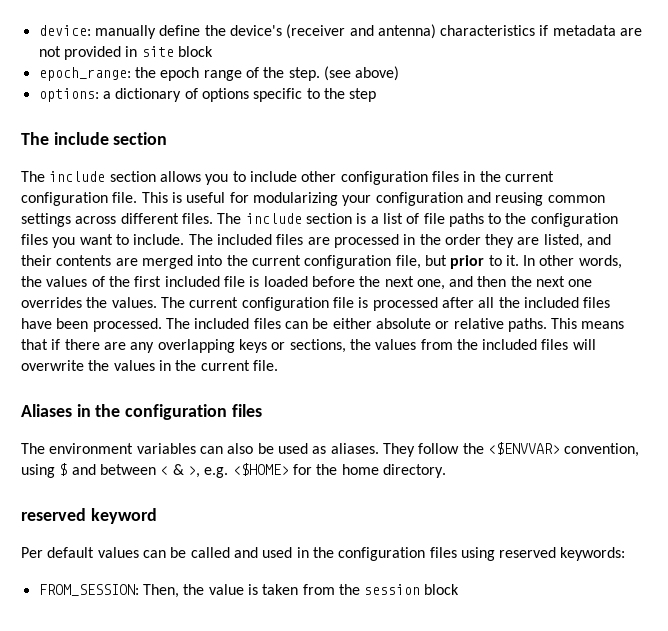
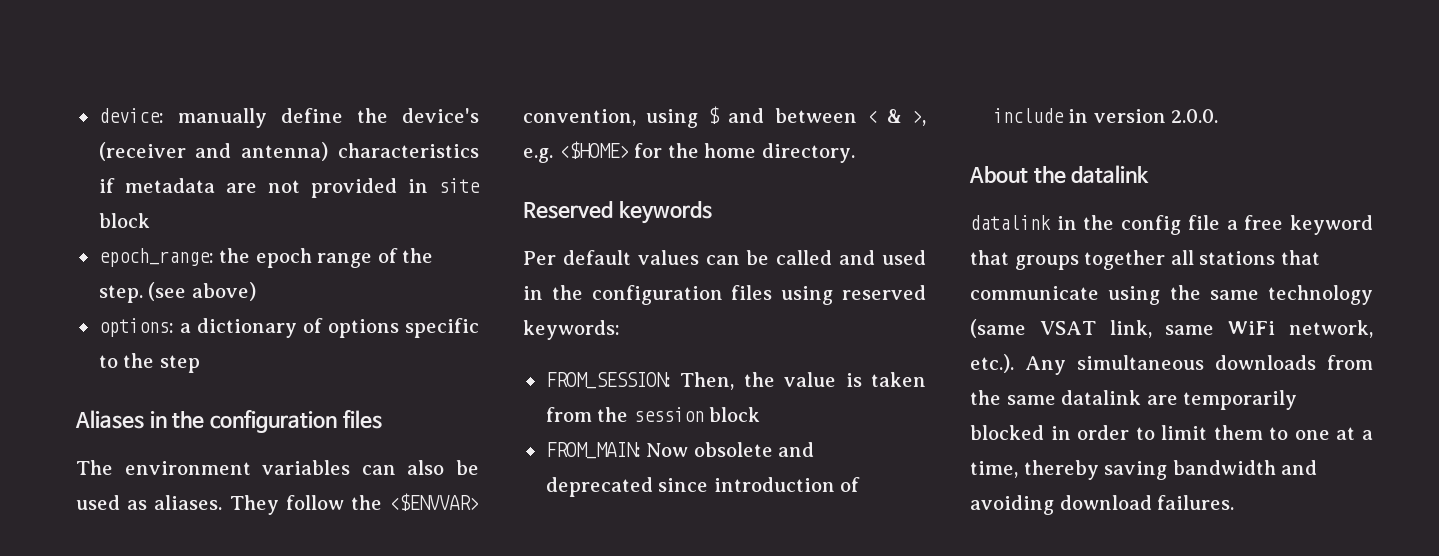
[21,132,168,145] [21,171,554,185] [21,192,605,206] [21,213,618,227] [21,234,612,248] [21,255,622,269] [21,276,593,290] [21,297,611,311] [21,318,625,332] [21,339,596,353] [21,360,278,371] // The include section // The include section allows you to include other configuration files in the current configuration file. This is useful for modularizing your configuration and reusing common settings across different files. The include section is a list of file paths to the configuration files you want to include. The included files are processed in the order they are listed, and their contents are merged into the current configuration file, but prior to it. In other words, the values of the first included file is loaded before the next one, and then the next one overrides the values. The current configuration file is processed after all the included files have been processed. The included files can be either absolute or relative paths. This means that if there are any overlapping keys or sections, the values from the included files will overwrite the values in the current file. -> (200, 364) none
[21,508,157,524] reserved keyword -> [523,201,712,224] Reserved keywords
(460, 589) none -> [545,442,815,459] [545,477,861,497] [992,108,1219,123] [969,165,1150,184] [970,215,1373,235] [970,250,1320,270] [970,285,1373,305] [970,319,1373,338] [970,354,1373,375] [970,390,1298,410] [970,425,1373,440] [970,460,1318,480] [970,495,1235,515] // FROM_MAIN: Now obsolete and deprecated since introduction of include in version 2.0.0. // About the datalink // datalink in the config file a free keyword that groups together all stations that communicate using the same technology (same VSAT link, same WiFi network, etc.). Any simultaneous downloads from the same datalink are temporarily blocked in order to limit them to one at a time, thereby saving bandwidth and avoiding download failures.

